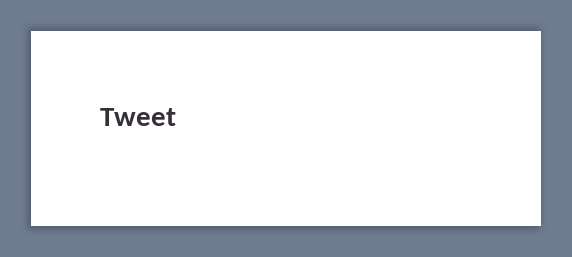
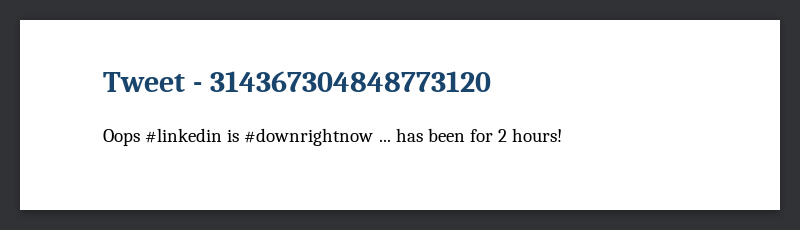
(176, 117) none -> [193,71,492,92] [103,128,563,146] - 314367304848773120 // Oops #linkedin is #downrightnow ... has been for 2 hours!

